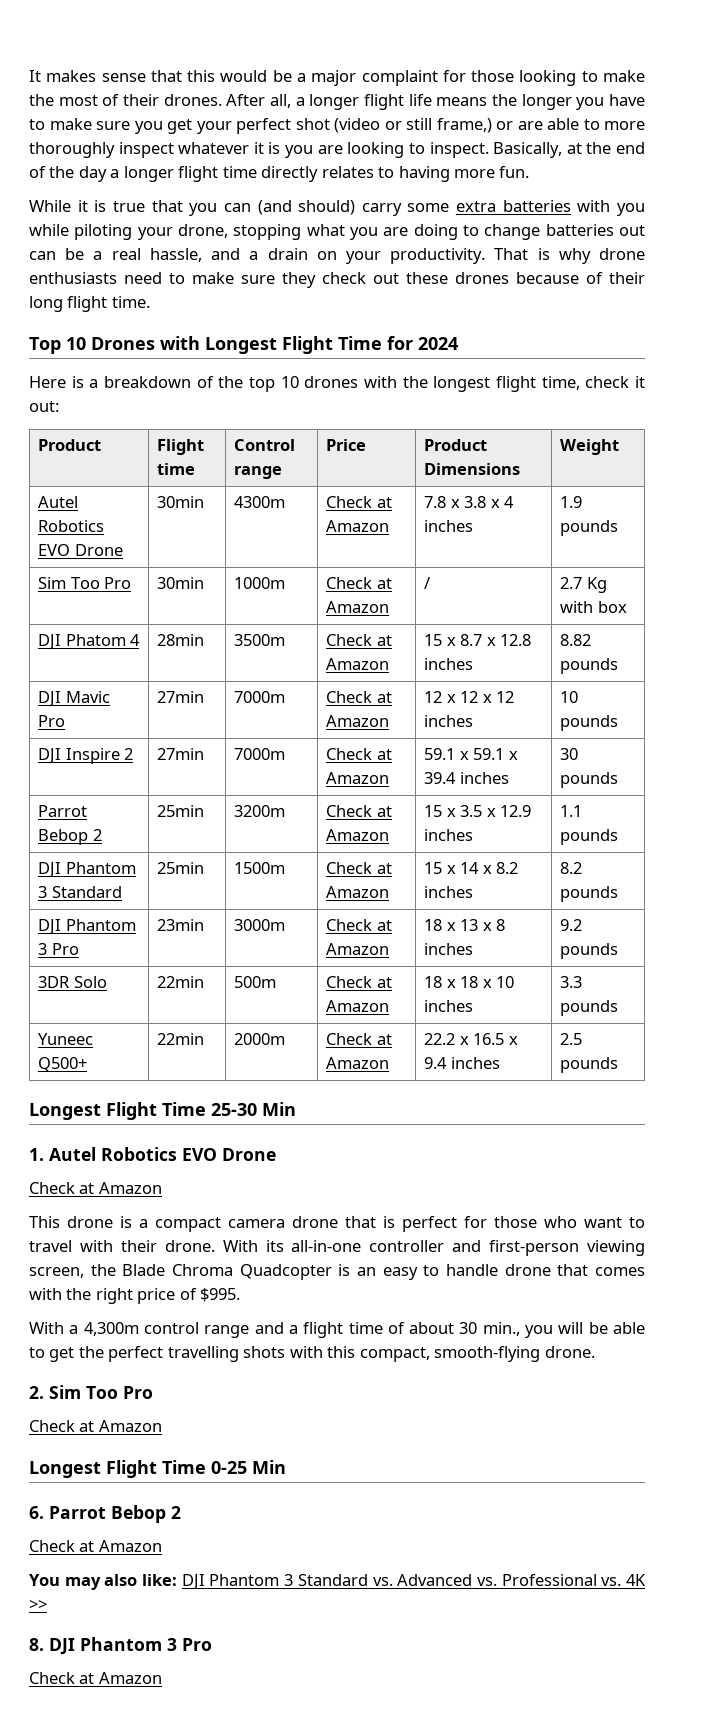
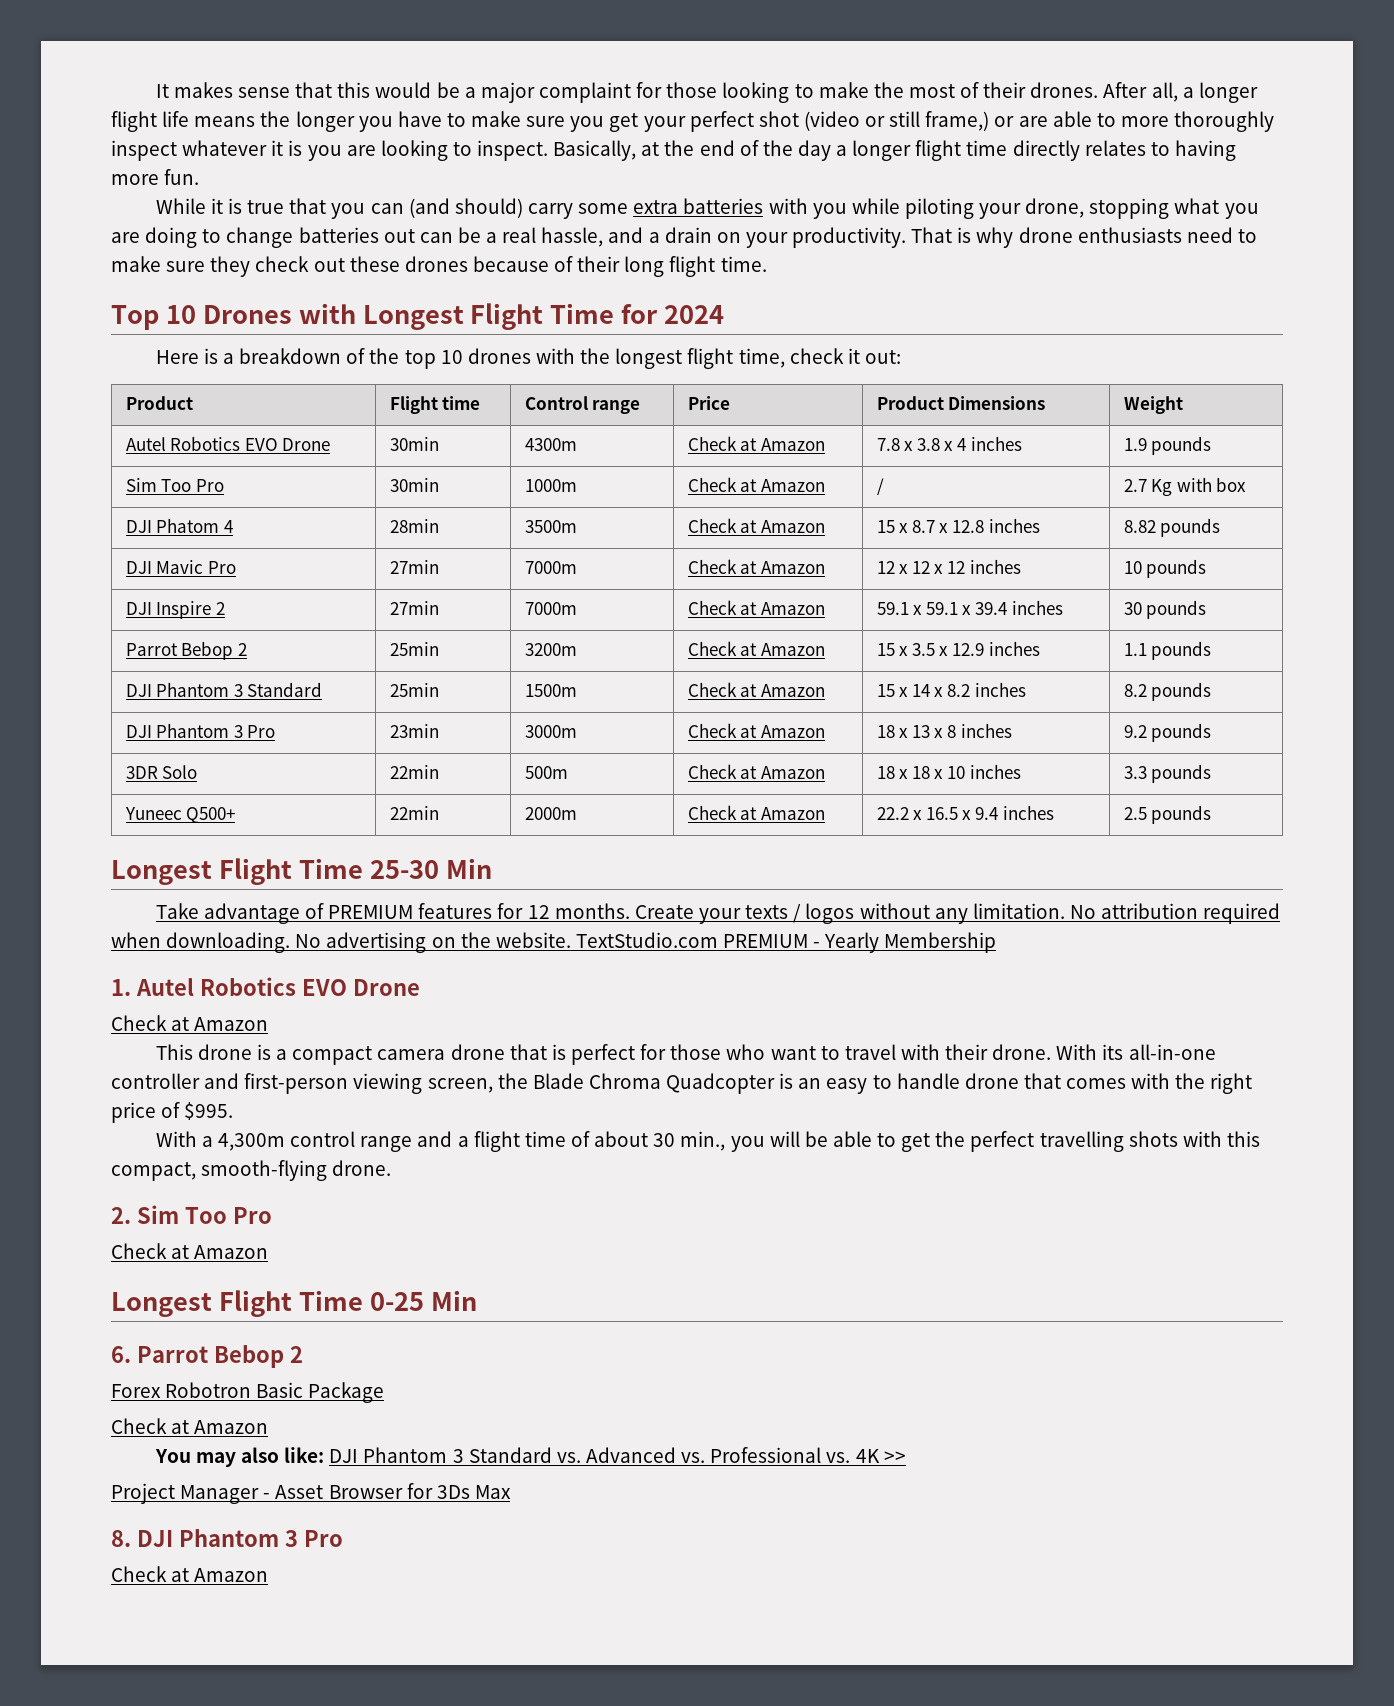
(296, 1109) none -> [155,903,1281,924] [111,932,997,953] // Take advantage of PREMIUM features for 12 months. Create your texts / logos without any limitation. No attribution required when downloading. No advertising on the website. TextStudio.com PREMIUM - Yearly Membership
(181, 1512) none -> [111,1382,385,1403] // Forex Robotron Basic Package
(47, 1604) none -> [111,1483,511,1504] // Project Manager - Asset Browser for 3Ds Max

